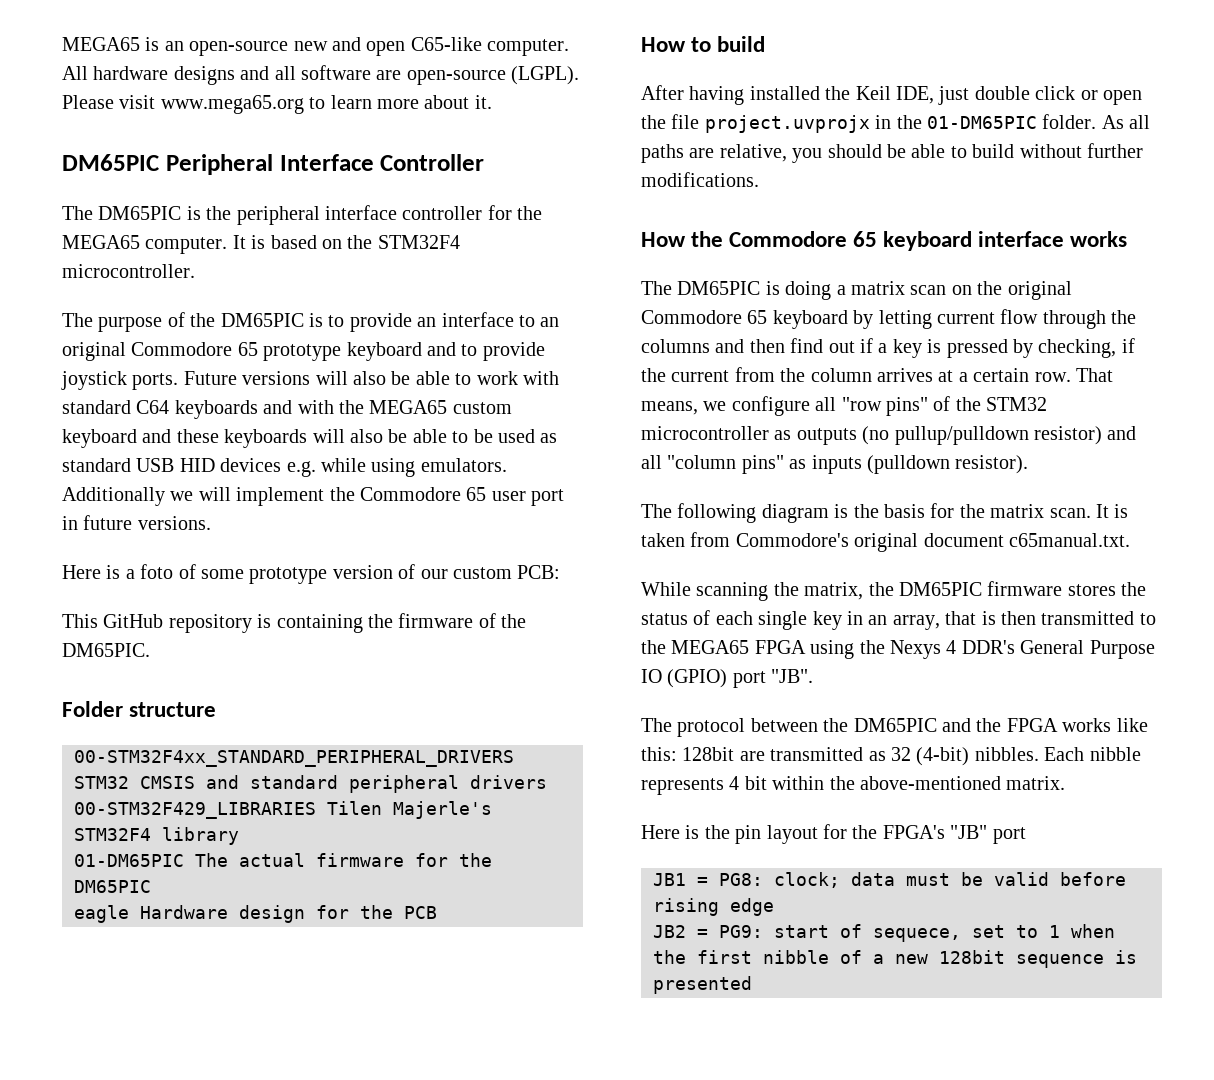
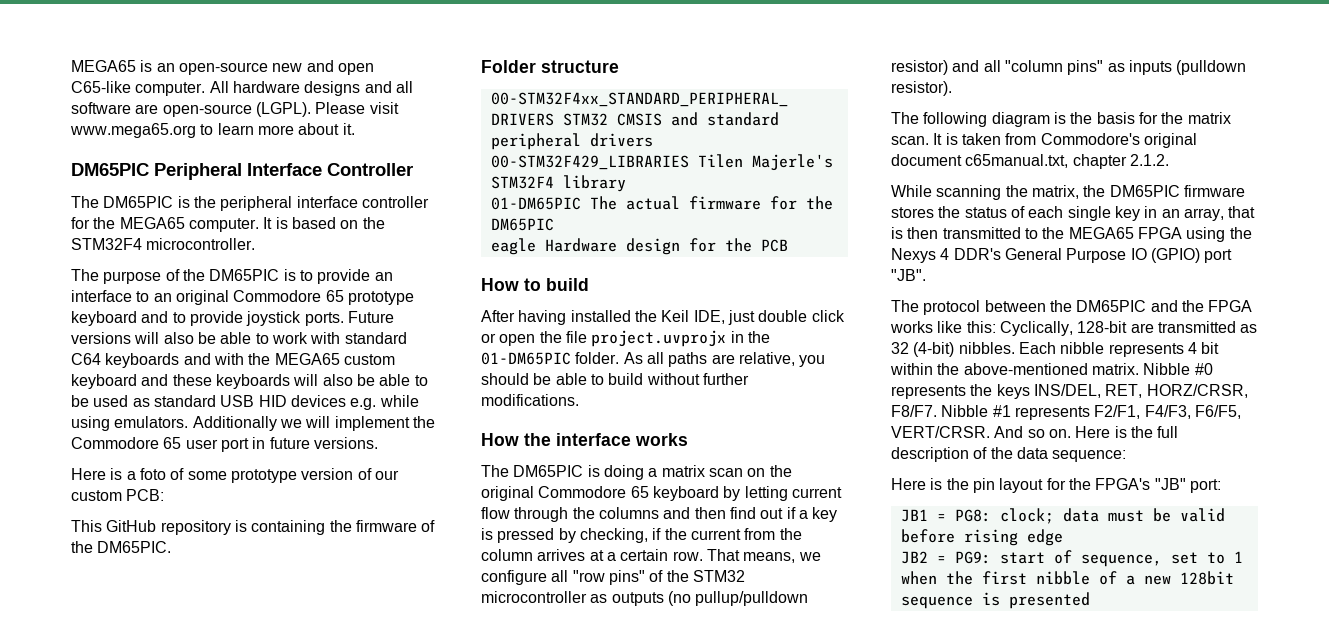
[729,231,973,251] Commodore 65 keyboard -> (551, 439) none
[1009,533,1130,547] c65manual.txt. -> [965,154,1169,169] c65manual.txt, chapter 2.1.2.
[682,747,735,761] 128bit -> [999,321,1128,336] Cyclically, 128-bit
(1066, 783) none -> [1143,363,1213,375] [891,384,1248,399] [891,405,1241,420] [891,426,1179,438] [891,447,1127,462] Nibble #0 represents the keys INS/DEL, RET, HORZ/CRSR, F8/F7. Nibble #1 represents F2/F1, F4/F3, F6/F5, VERT/CRSR. And so on. Here is the full description of the data sequence:
[992,827,1026,844] port -> [1189,479,1221,493] port:
[873,928,961,942] sequece, -> [1080,554,1162,567] sequence,

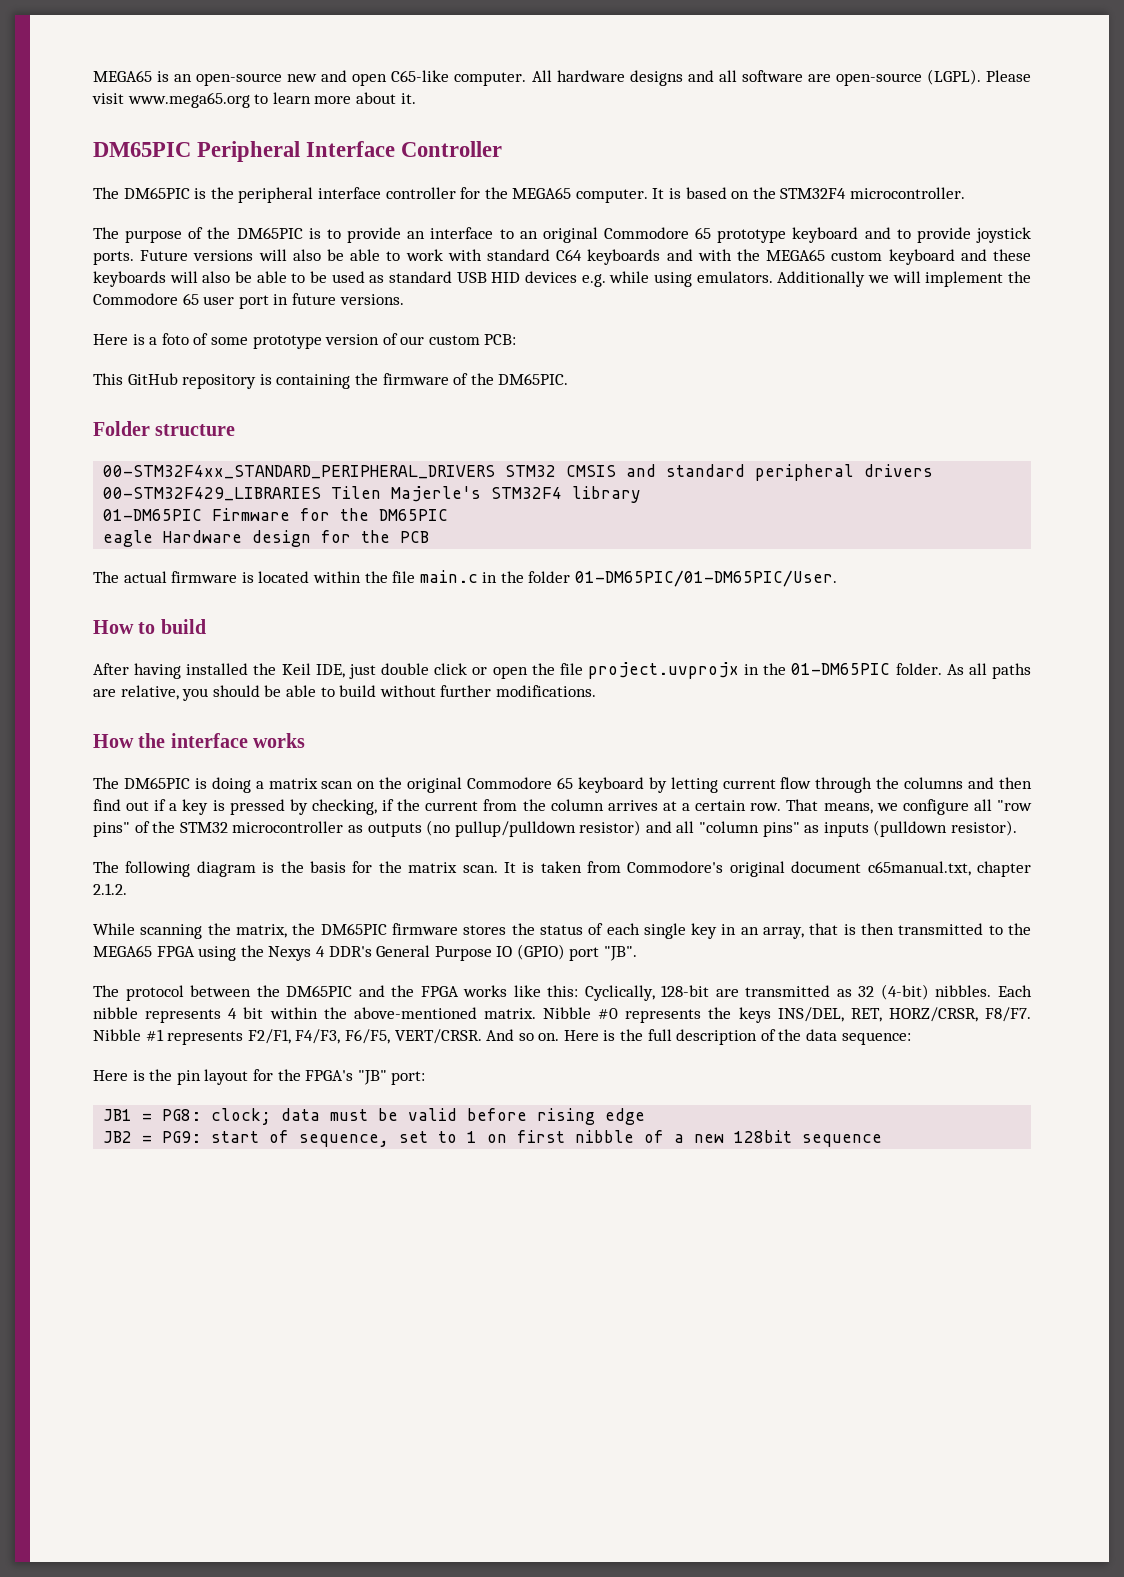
[589,196,761,210] The actual firmware -> [212,508,291,521] Firmware
(788, 245) none -> [93,570,838,587] // The actual firmware is located within the file main.c in the folder 01-DM65PIC/01-DM65PIC/User.
[900,571,973,585] when the -> [487,1134,508,1143] on
[981,592,1090,609] is presented -> (883, 1140) none

